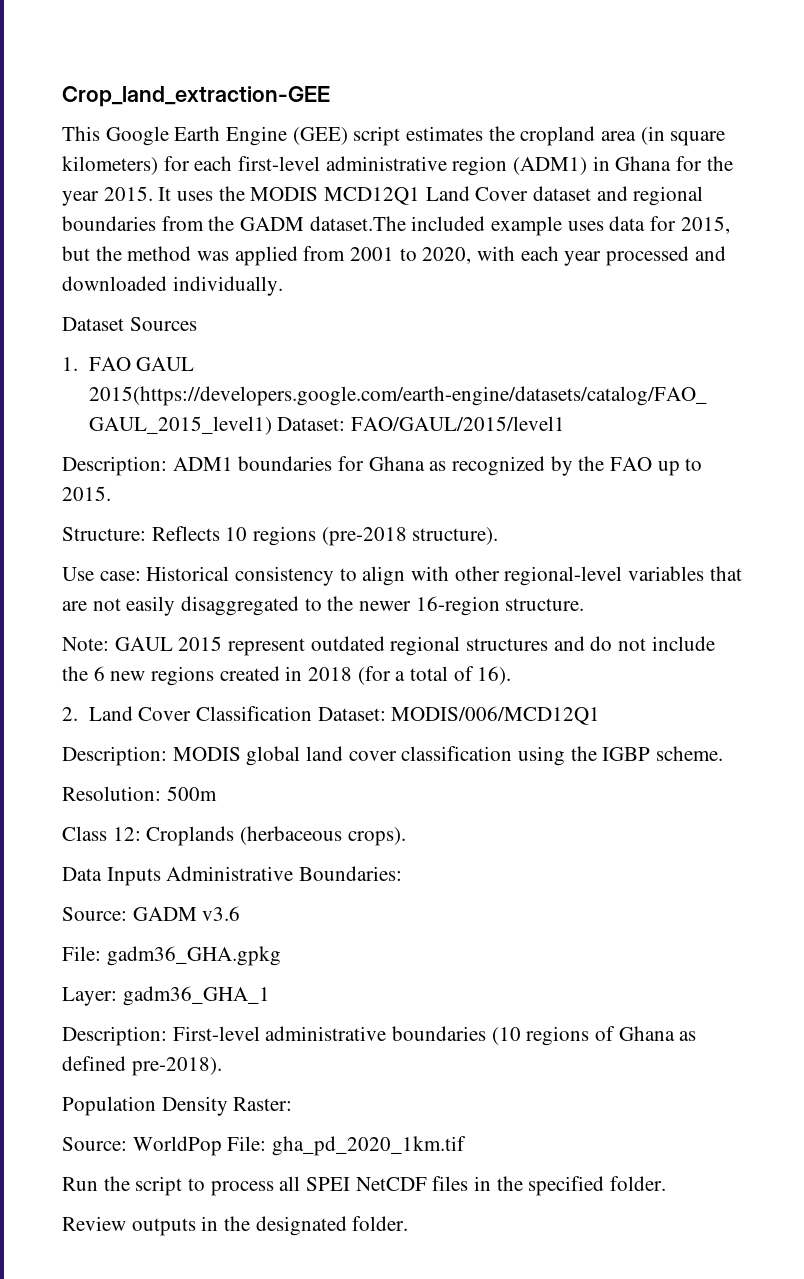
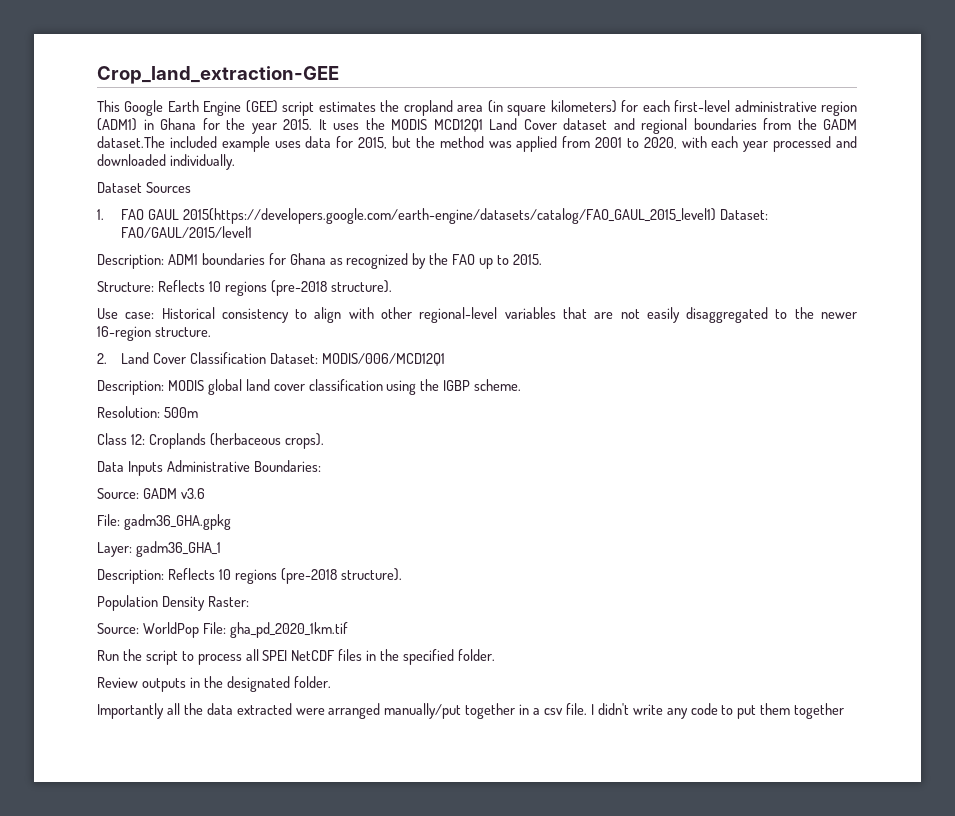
[62,636,715,656] [62,666,512,686] // Note: GAUL 2015 represent outdated regional structures and do not include the 6 new regions created in 2018 (for a total of 16). -> (211, 332) none
[172,1026,697,1046] [62,1056,222,1076] First-level administrative boundaries (10 regions of Ghana as defined pre-2018). -> [167,568,402,584] Reflects 10 regions (pre-2018 structure).
(409, 1223) none -> [97,703,845,719] // Importantly all the data extracted were arranged manually/put together in a csv file. I didn't write any code to put them together

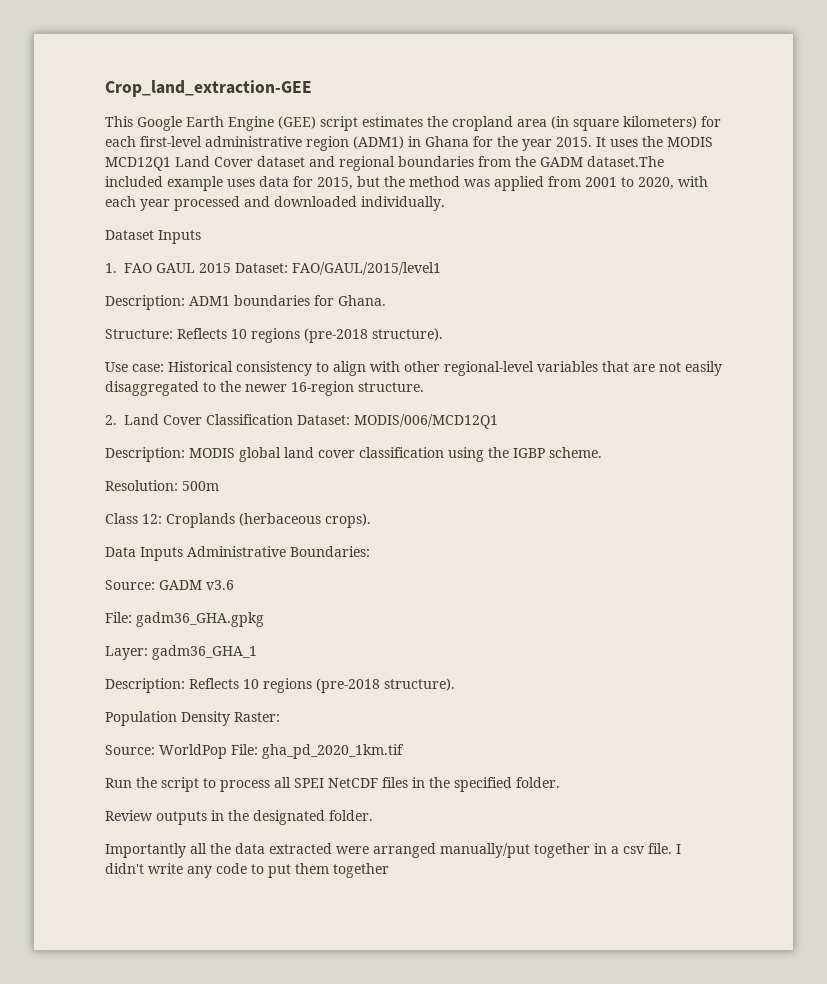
[145,182,191,193] Sources -> [158,230,201,244] Inputs
[182,208,716,224] 2015(https://developers.google.com/earth-engine/datasets/catalog/FAO_GAUL_2015_level1) -> [199,263,231,273] 2015
[289,253,542,269] Ghana as recognized by the FAO up to 2015. -> [338,295,386,306] Ghana.

